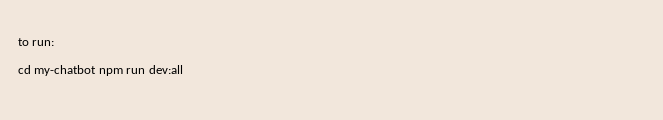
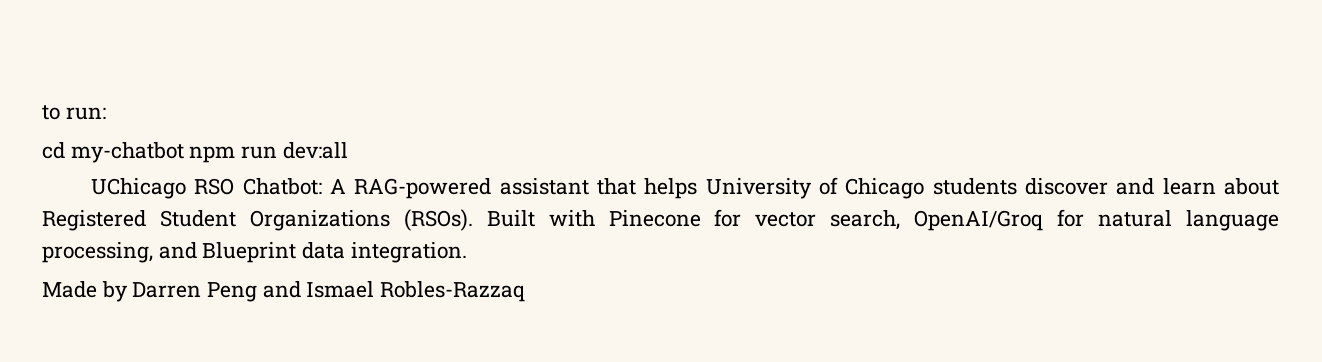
(183, 69) none -> [91,177,1279,199] [42,209,1279,231] [42,242,467,263] [42,281,526,302] // UChicago RSO Chatbot: A RAG-powered assistant that helps University of Chicago students discover and learn about Registered Student Organizations (RSOs). Built with Pinecone for vector search, OpenAI/Groq for natural language processing, and Blueprint data integration. // Made by Darren Peng and Ismael Robles-Razzaq

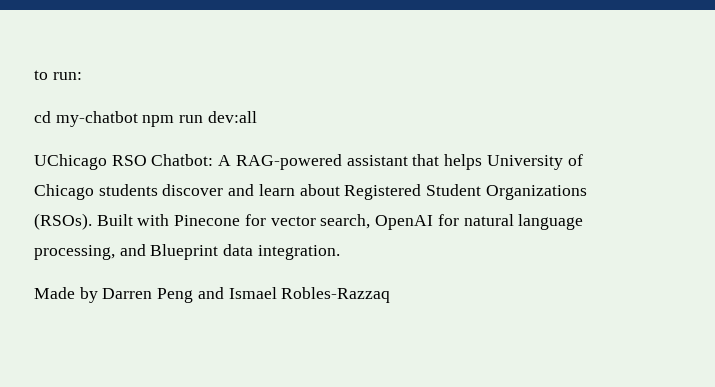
[914,210,1044,231] OpenAI/Groq -> [375,215,434,230] OpenAI

